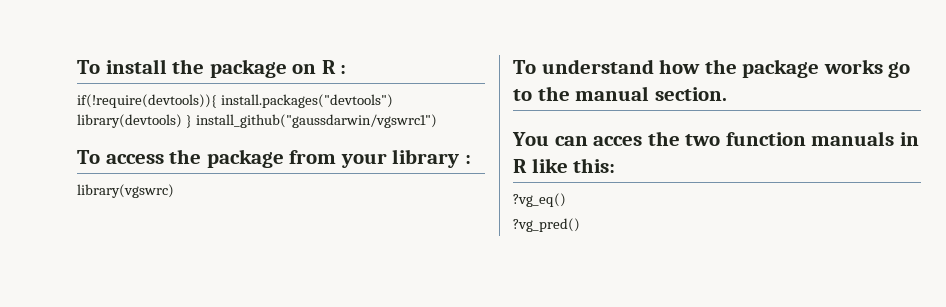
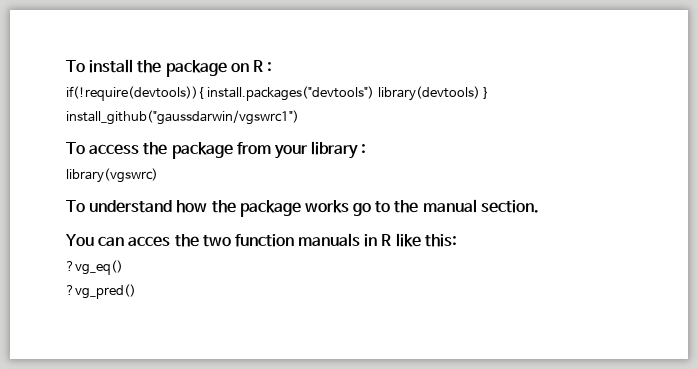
(192, 121) none -> (490, 93) //

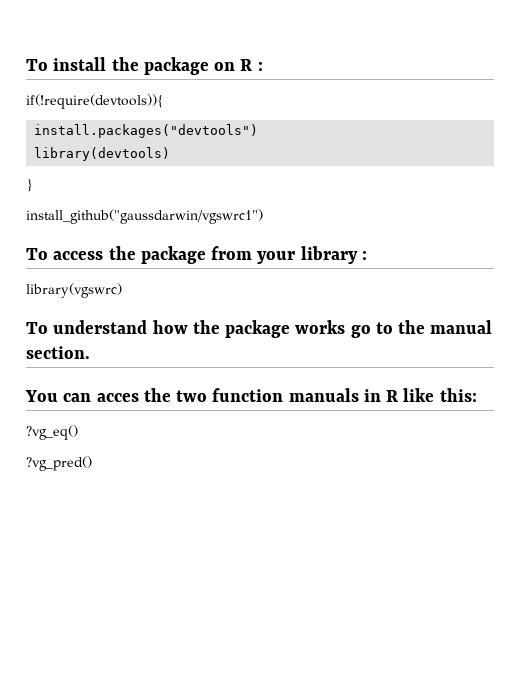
(204, 93) none -> (164, 101) //
(375, 93) none -> (259, 131) //
(480, 93) none -> (171, 154) //

